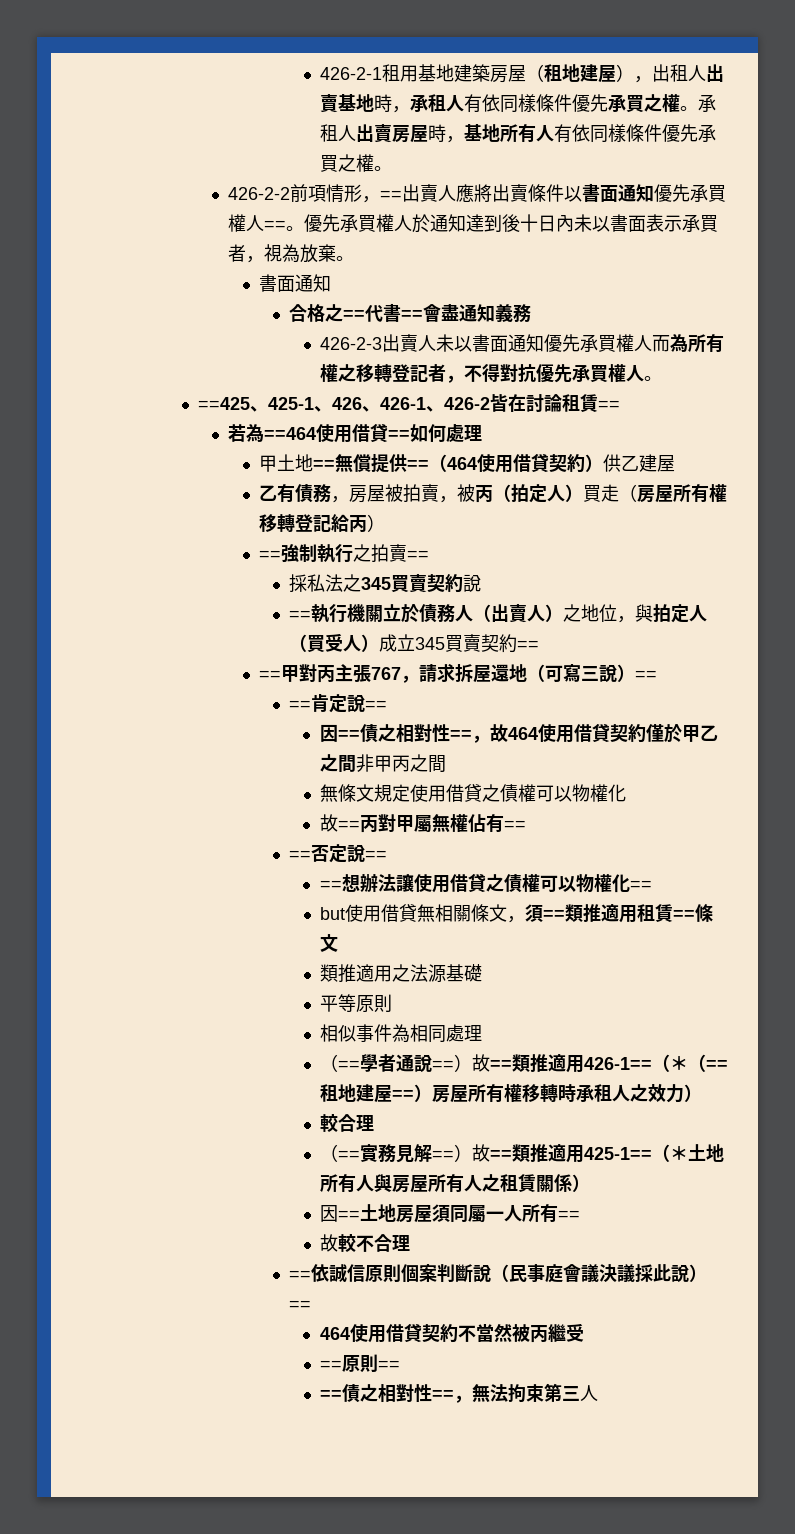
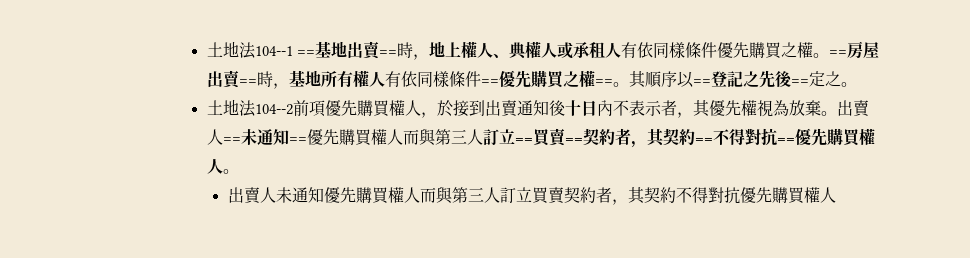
[320,64,725,83] [320,94,411,113] 426-2-1租用基地建築房屋（租地建屋），出租人出賣基地時， -> [206,41,574,60] 土地法104--1 ==基地出賣==時，地上權人、典權人或
[608,94,717,113] [320,124,429,143] 承買之權。承租人出賣房屋 -> [749,41,880,59] [206,70,257,88] 購買之權。==房屋出賣==
[536,124,717,143] [320,154,393,172] [228,183,727,203] [228,214,719,233] [228,244,355,263] [258,274,331,292] [289,303,532,323] [320,337,383,350] 人有依同樣條件優先承買之權。 // 426-2-2前項情形，==出賣人應將出賣條件以書面通知優先承買權人==。優先承買權人於通知達到後十日內未以書面表示承買者，視為放棄。 // 書面通知 // 合格之==代書==會盡通知義務 // 426-2-3 -> [352,70,857,89] [206,99,870,118] [206,128,875,148] [206,159,239,174] 權人有依同樣條件==優先購買之權==。其順序以==登記之先後==定之。 // 土地法104--2前項優先購買權人，於接到出賣通知後十日內不表示者，其優先權視為放棄。出賣人==未通知==優先購買權人而與第三人訂立==買賣==契約者，其契約==不得對抗==優先購買權人。 //
[454,334,725,352] [320,364,663,383] [197,394,620,412] [228,423,483,443] [258,453,675,473] [258,484,727,503] [258,514,385,533] [258,544,429,563] [289,574,482,593] [289,604,708,623] [289,633,540,653] [258,663,657,683] [289,694,388,713] [319,723,718,743] [319,754,446,773] [320,784,627,802] [319,814,526,833] [289,844,388,863] [319,873,652,893] [320,904,714,923] [320,934,339,952] [320,964,483,983] [320,994,393,1013] [320,1024,483,1043] [320,1054,729,1073] [320,1083,703,1103] [320,1114,375,1132] [320,1144,725,1163] [320,1174,591,1193] [320,1204,581,1223] [320,1234,411,1252] [289,1264,708,1283] [289,1300,312,1310] [319,1323,584,1343] [320,1354,401,1373] [320,1383,581,1403] 以書面通知優先承買權人而為所有權之移轉登記者，不得對抗優先承買權人。 // ==425、425-1、426、426-1、426-2皆在討論租賃== // 若為==464使用借貸==如何處理 // 甲土地==無償提供==（464使用借貸契約）供乙建屋 // 乙有債務，房屋被拍賣，被丙（拍定人）買走（房屋所有權移轉登記給丙） // ==強制執行之拍賣== // 採私法之345買賣契約說 // ==執行機關立於債務人（出賣人）之地位，與拍定人（買受人）成立345買賣契約== // ==甲對丙主張767，請求拆屋還地（可寫三說）== // ==肯定說== // 因==債之相對性==，故464使用借貸契約僅於甲乙之間非甲丙之間 // 無條文規定使用借貸之債權可以物權化 // 故==丙對甲屬無權佔有== // ==否定說== // ==想辦法讓使用借貸之債權可以物權化== // but使用借貸無相關條文，須==類推適用租賃==條文 // 類推適用之法源基礎 // 平等原則 // 相似事件為相同處理 // （==學者通說==）故==類推適用426-1==（＊（==租地建屋==）房屋所有權移轉時承租人之效力） // 較合理 // （==實務見解==）故==類推適用425-1==（＊土地所有人與房屋所有人之租賃關係） // 因==土地房屋須同屬一人所有== // 故較不合理 // ==依誠信原則個案判斷說（民事庭會議決議採此說）== // 464使用借貸契約不當然被丙繼受 // ==原則== // ==債之相對性==，無法拘束第三 -> [291,187,820,205] 通知優先購買權人而與第三人訂立買賣契約者，其契約不得對抗優先購買權

